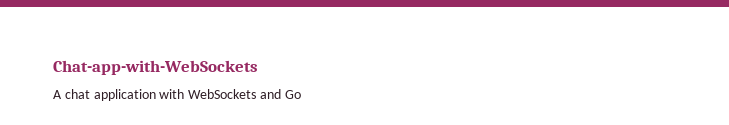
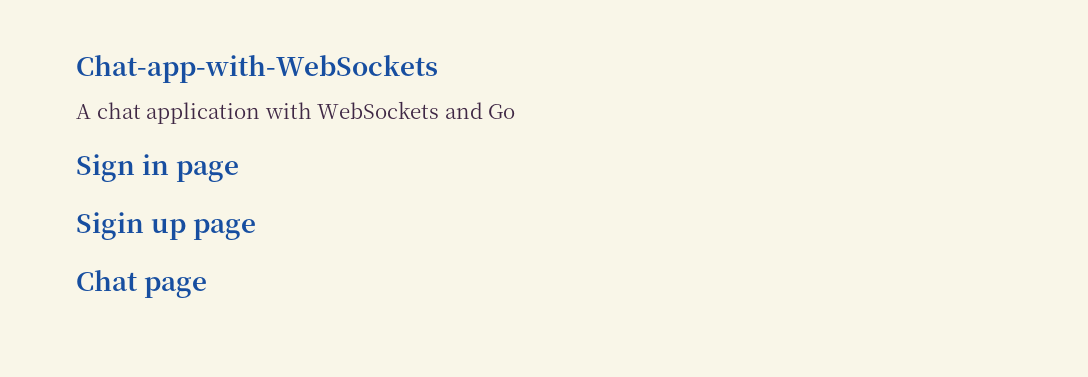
(301, 94) none -> [76,154,240,182] [76,212,257,240] [76,270,208,298] // Sign in page // Sigin up page // Chat page

